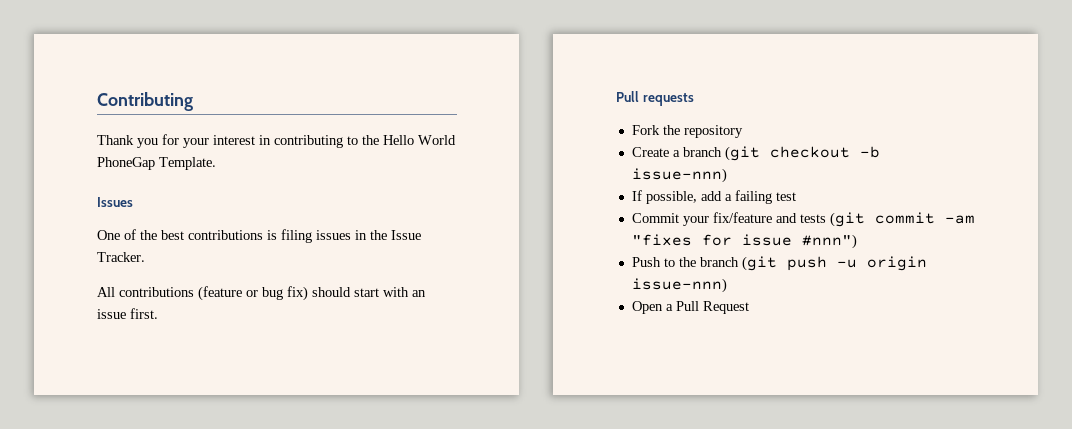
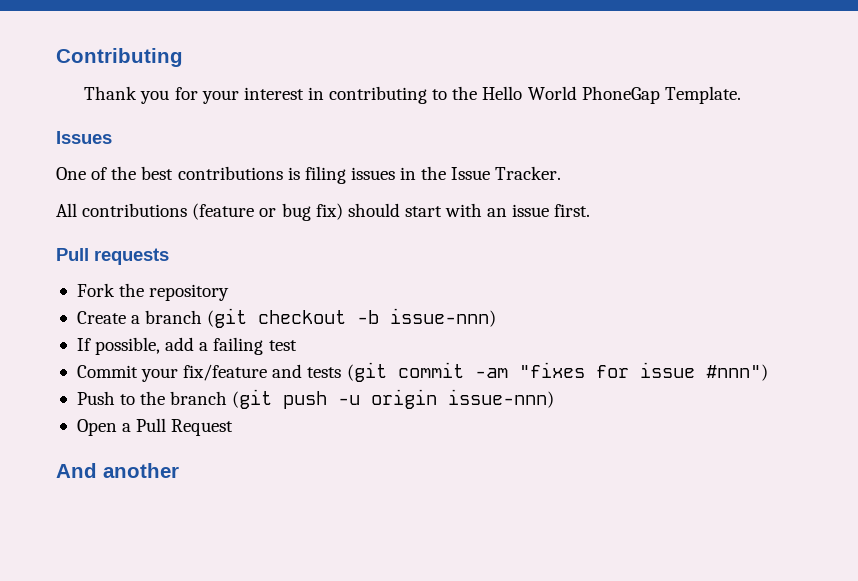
(749, 307) none -> [56,463,179,478] // And another

